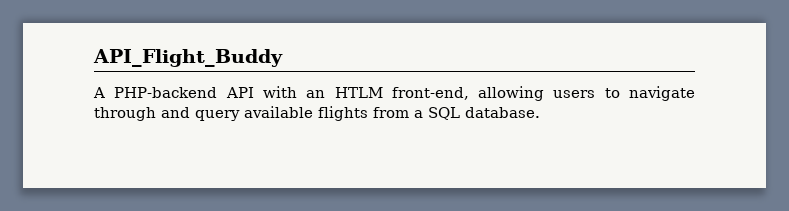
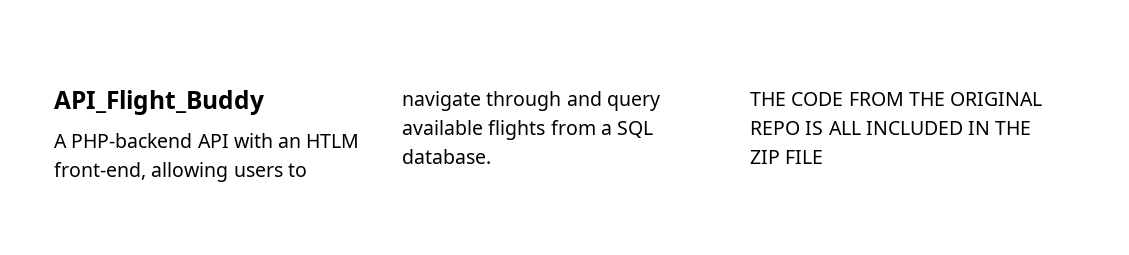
(540, 112) none -> [750,92,1043,106] [750,121,1032,135] [750,150,824,164] // THE CODE FROM THE ORIGINAL REPO IS ALL INCLUDED IN THE ZIP FILE

